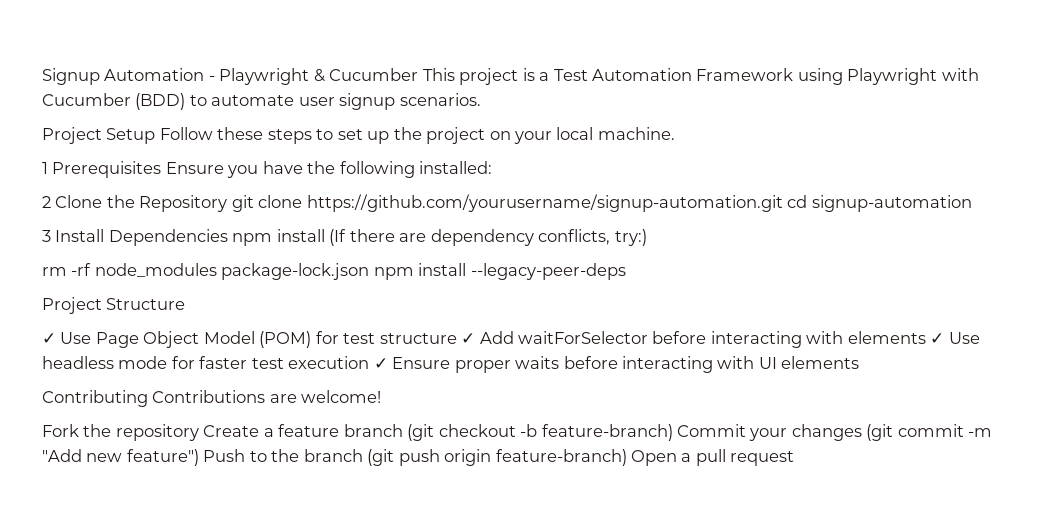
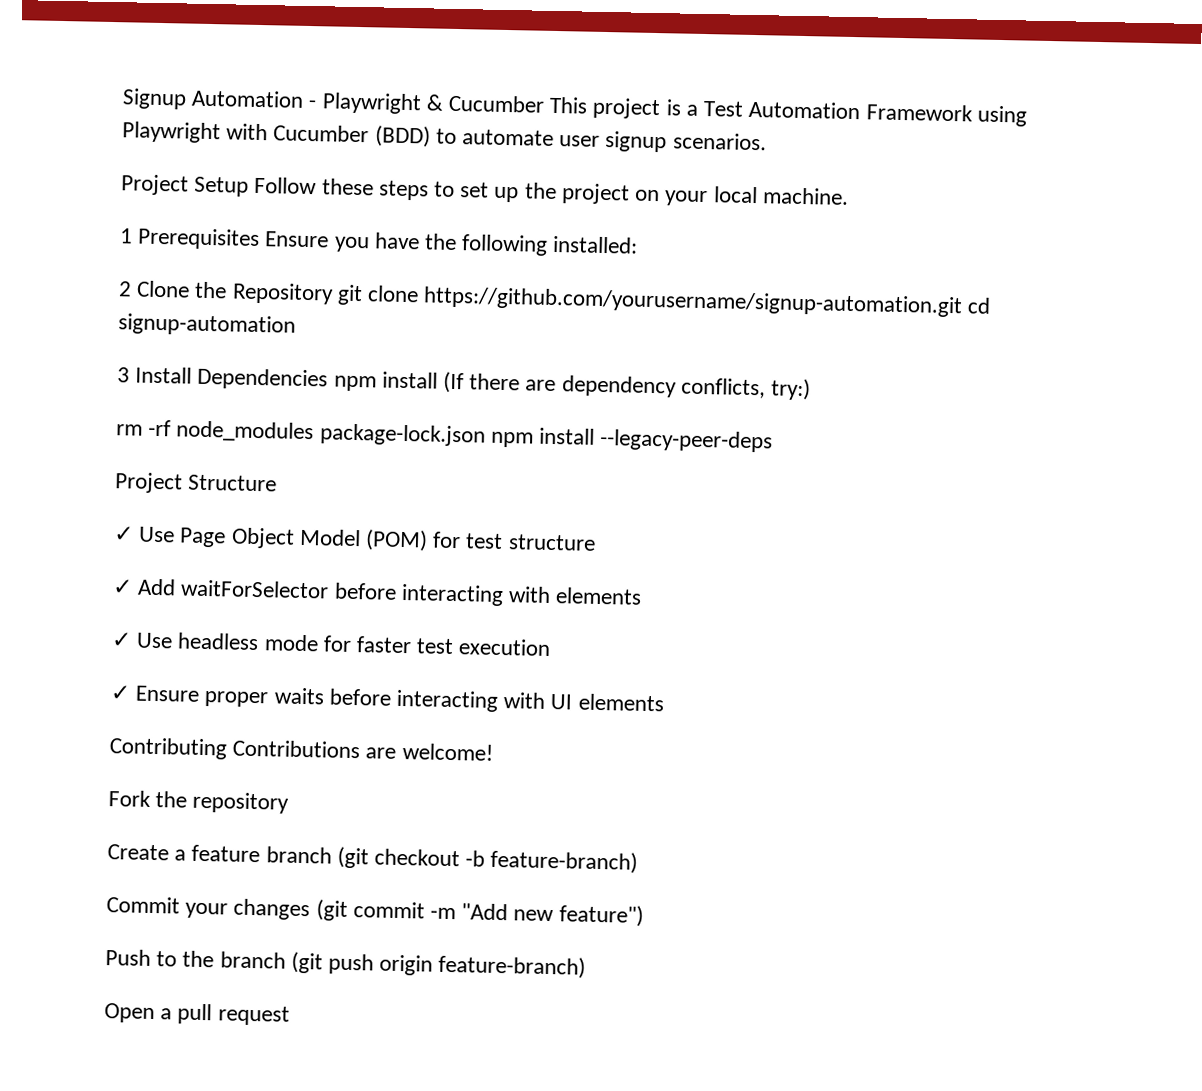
(457, 338) none -> (596, 542) //
(926, 337) none -> (643, 596) //
(370, 362) none -> (552, 647) //
(199, 432) none -> (290, 802) //
(673, 432) none -> (639, 861) //
(199, 457) none -> (644, 915) //
(627, 457) none -> (587, 966) //

